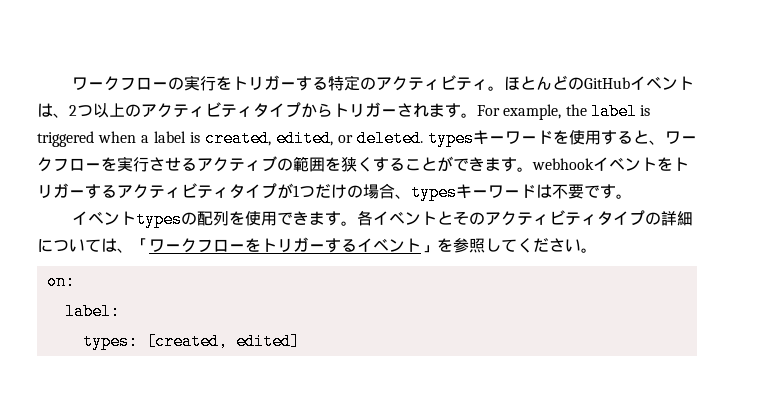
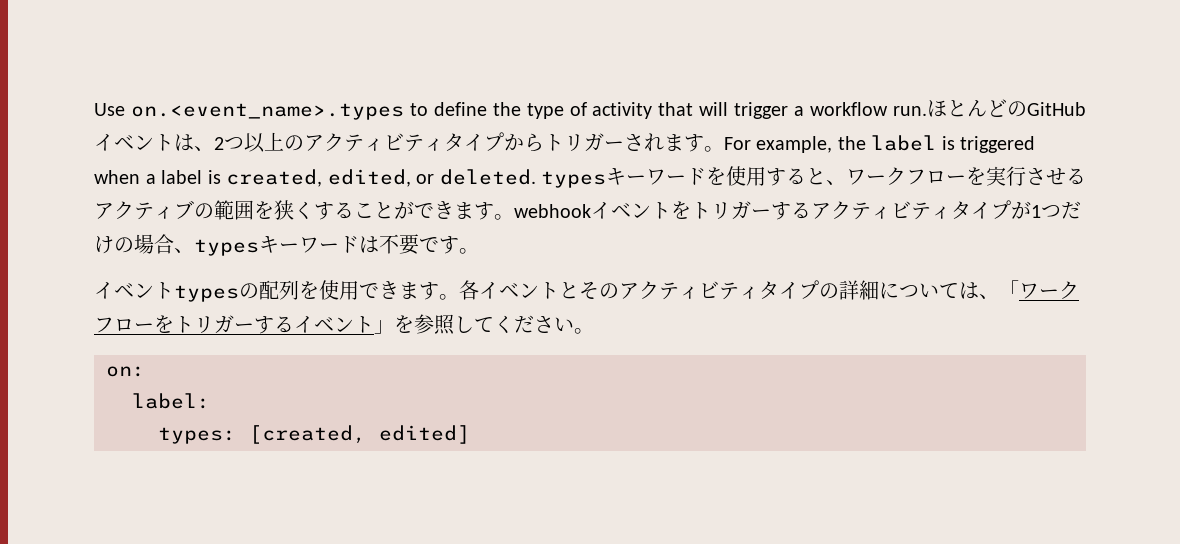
[71,75,504,91] ワークフローの実行をトリガーする特定のアクティビティ。 -> [94,102,927,120] Use on.<event_name>.types to define the type of activity that will trigger a workflow run.

